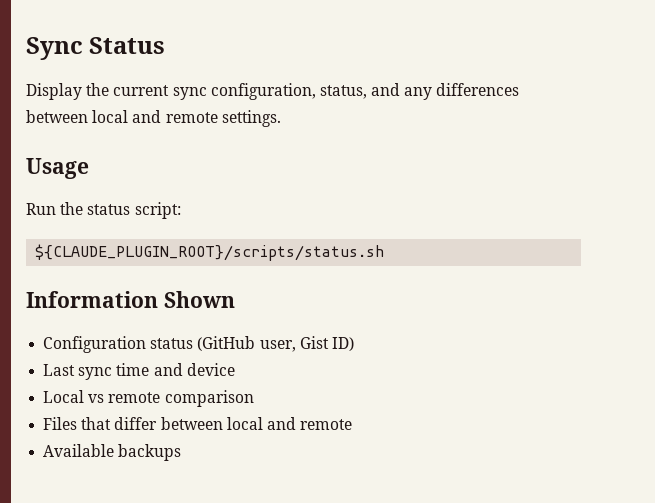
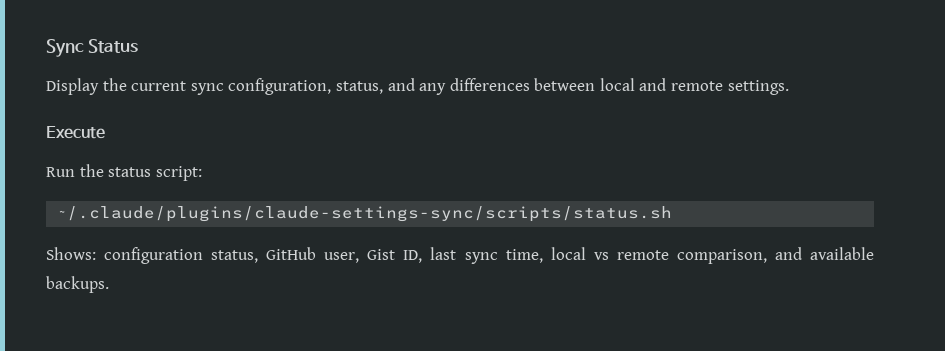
[26,158,89,179] Usage -> [46,126,105,139] Execute
[35,244,385,261] [26,291,235,308] [43,336,354,353] [43,363,235,380] [43,390,254,407] [43,417,353,430] [43,444,182,461] ${CLAUDE_PLUGIN_ROOT}/scripts/status.sh // Information Shown // Configuration status (GitHub user, Gist ID) // Last sync time and device // Local vs remote comparison // Files that differ between local and remote // Available backups -> [56,206,673,222] [46,247,875,264] [46,276,109,293] ~/.claude/plugins/claude-settings-sync/scripts/status.sh // Shows: configuration status, GitHub user, Gist ID, last sync time, local vs remote comparison, and available backups.

